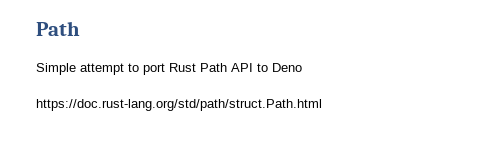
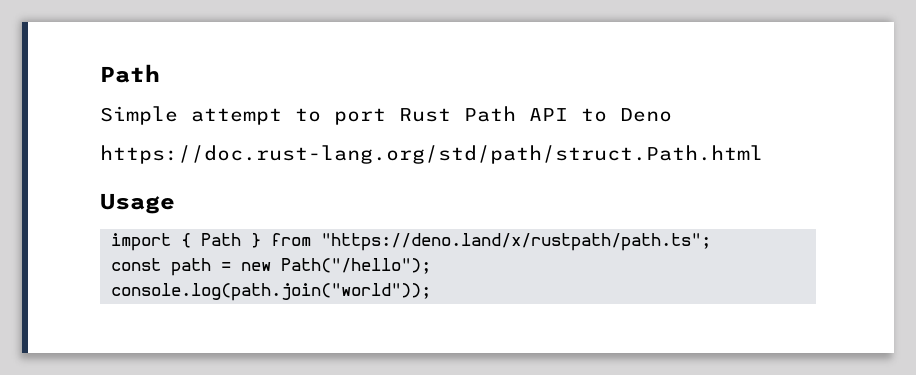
(322, 105) none -> [100,193,175,214] [111,233,712,251] [111,258,432,276] [111,283,432,301] // Usage // import { Path } from "https://deno.land/x/rustpath/path.ts"; // const path = new Path("/hello"); // console.log(path.join("world"));

